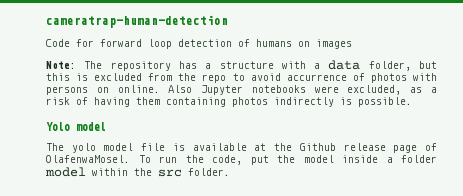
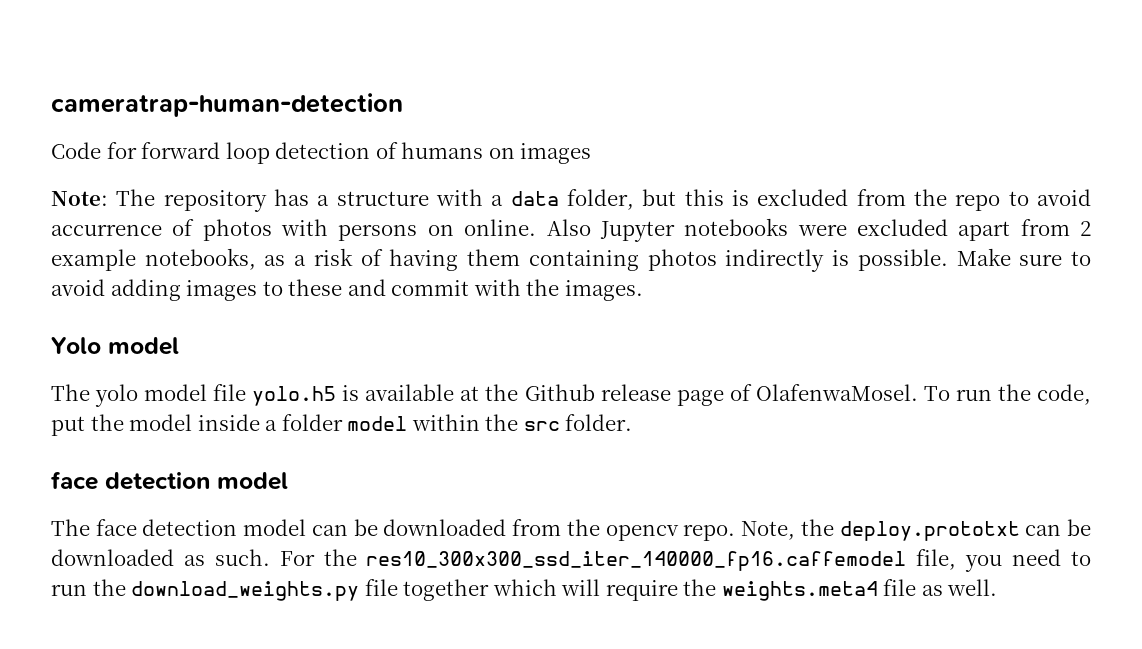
[347,85,402,95] excluded, -> [856,219,1091,241] [51,248,256,271] excluded apart from 2 example notebooks,
(412, 102) none -> [956,248,1092,266] [51,279,643,301] Make sure to avoid adding images to these and commit with the images.
(166, 147) none -> [252,386,337,406] yolo.h5
(230, 172) none -> [51,471,288,490] [51,519,1092,541] [51,549,1091,572] [51,579,998,601] // face detection model // The face detection model can be downloaded from the opencv repo. Note, the deploy.prototxt can be downloaded as such. For the res10_300x300_ssd_iter_140000_fp16.caffemodel file, you need to run the download_weights.py file together which will require the weights.meta4 file as well.

